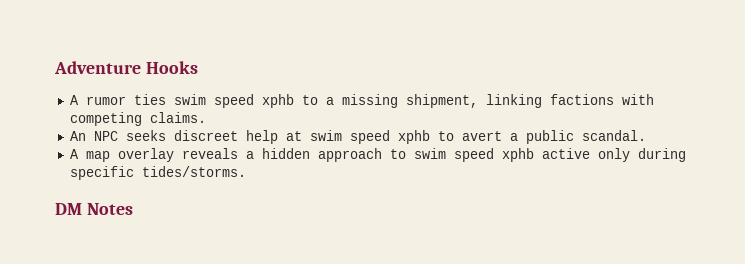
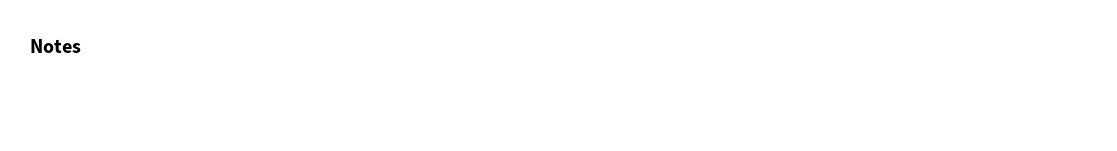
[54,61,198,74] [69,94,654,108] [69,112,206,126] [69,130,646,144] [69,148,686,162] [69,166,246,180] [55,203,82,215] Adventure Hooks // A rumor ties swim speed xphb to a missing shipment, linking factions with competing claims. // An NPC seeks discreet help at swim speed xphb to avert a public scandal. // A map overlay reveals a hidden approach to swim speed xphb active only during specific tides/storms. // DM -> (30, 46) none

